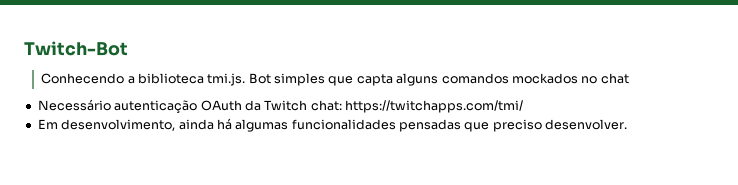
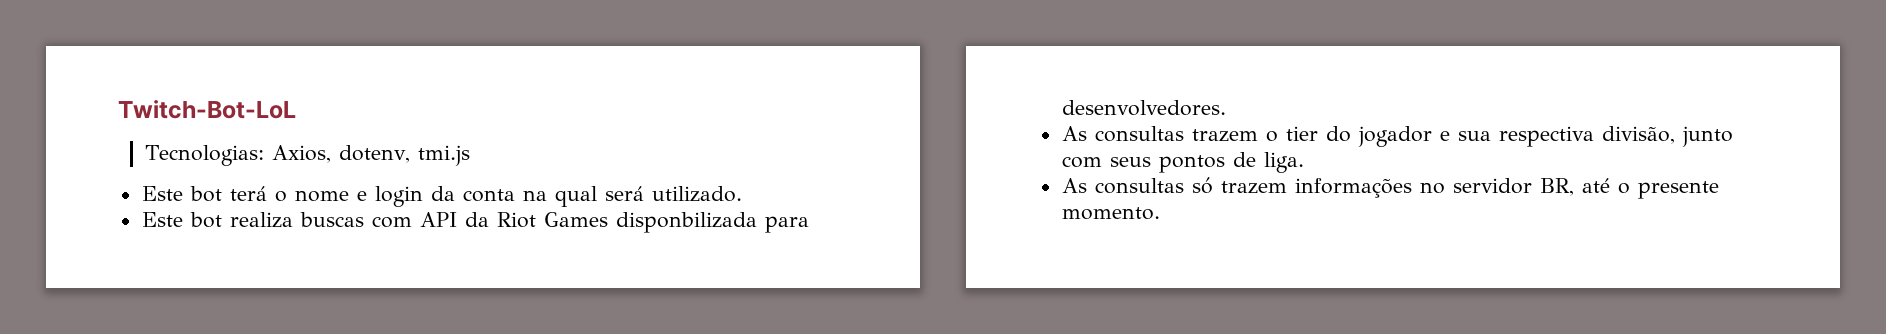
[24,41,128,56] [41,73,629,86] [37,99,523,114] [37,118,628,132] Twitch-Bot // Conhecendo a biblioteca tmi.js. Bot simples que capta alguns comandos mockados no chat // Necessário autenticação OAuth da Twitch chat: https://twitchapps.com/tmi/ // Em desenvolvimento, ainda há algumas funcionalidades pensadas que preciso desenvolver. -> [118,100,296,119] [144,145,470,166] [141,186,742,207] [141,212,809,233] [1061,100,1226,116] [1061,126,1733,147] [1061,152,1304,173] [1061,177,1719,199] [1061,207,1160,220] Twitch-Bot-LoL // Tecnologias: Axios, dotenv, tmi.js // Este bot terá o nome e login da conta na qual será utilizado. // Este bot realiza buscas com API da Riot Games disponbilizada para desenvolvedores. // As consultas trazem o tier do jogador e sua respectiva divisão, junto com seus pontos de liga. // As consultas só trazem informações no servidor BR, até o presente momento.

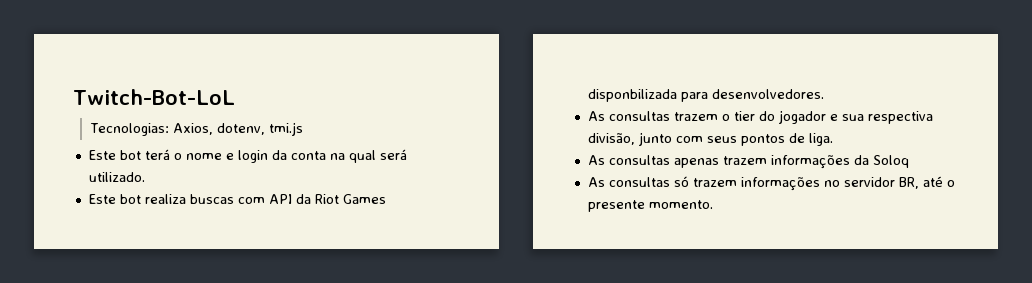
(1304, 162) none -> [587,155,909,169] // As consultas apenas trazem informações da Soloq

